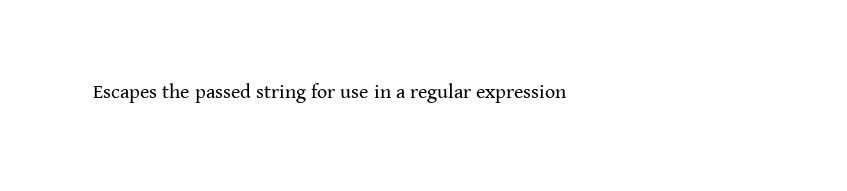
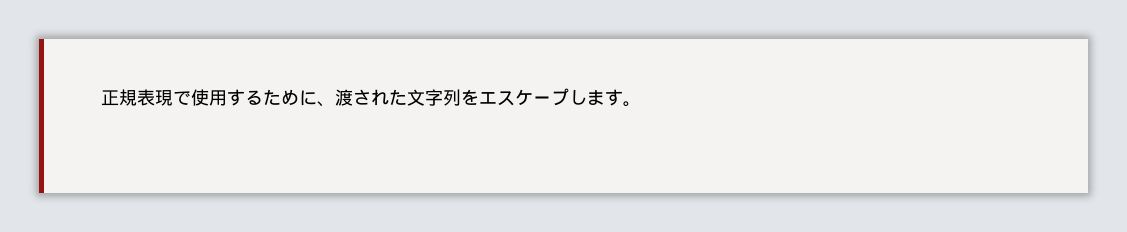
[93,83,567,103] Escapes the passed string for use in a regular expression -> [101,88,642,107] 正規表現で使用するために、渡された文字列をエスケープします。

